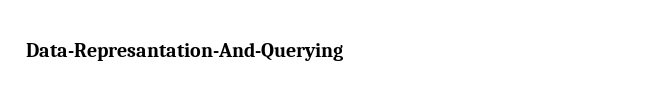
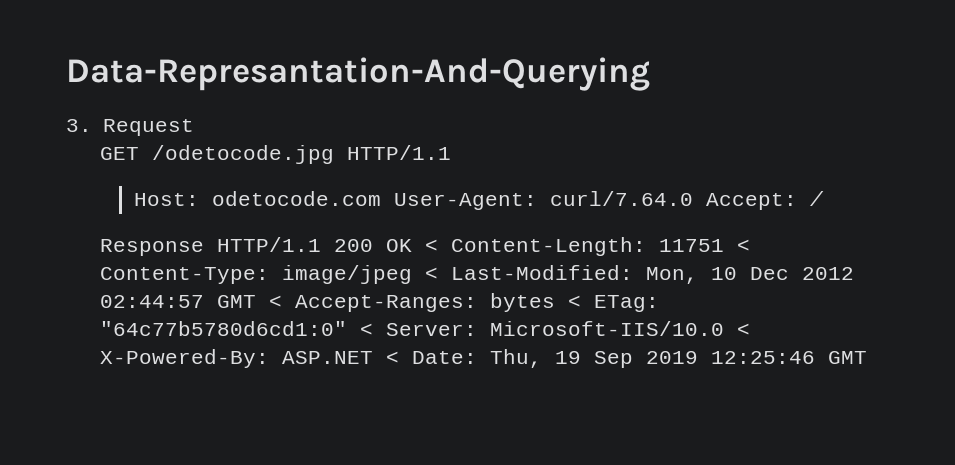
(343, 51) none -> [66,119,194,136] [99,145,451,164] [133,191,824,210] [99,237,750,256] [99,265,854,284] [99,293,659,312] [99,321,750,336] [99,349,867,368] // 3. Request // GET /odetocode.jpg HTTP/1.1 // Host: odetocode.com User-Agent: curl/7.64.0 Accept: / // Response HTTP/1.1 200 OK < Content-Length: 11751 < Content-Type: image/jpeg < Last-Modified: Mon, 10 Dec 2012 02:44:57 GMT < Accept-Ranges: bytes < ETag: "64c77b5780d6cd1:0" < Server: Microsoft-IIS/10.0 < X-Powered-By: ASP.NET < Date: Thu, 19 Sep 2019 12:25:46 GMT

